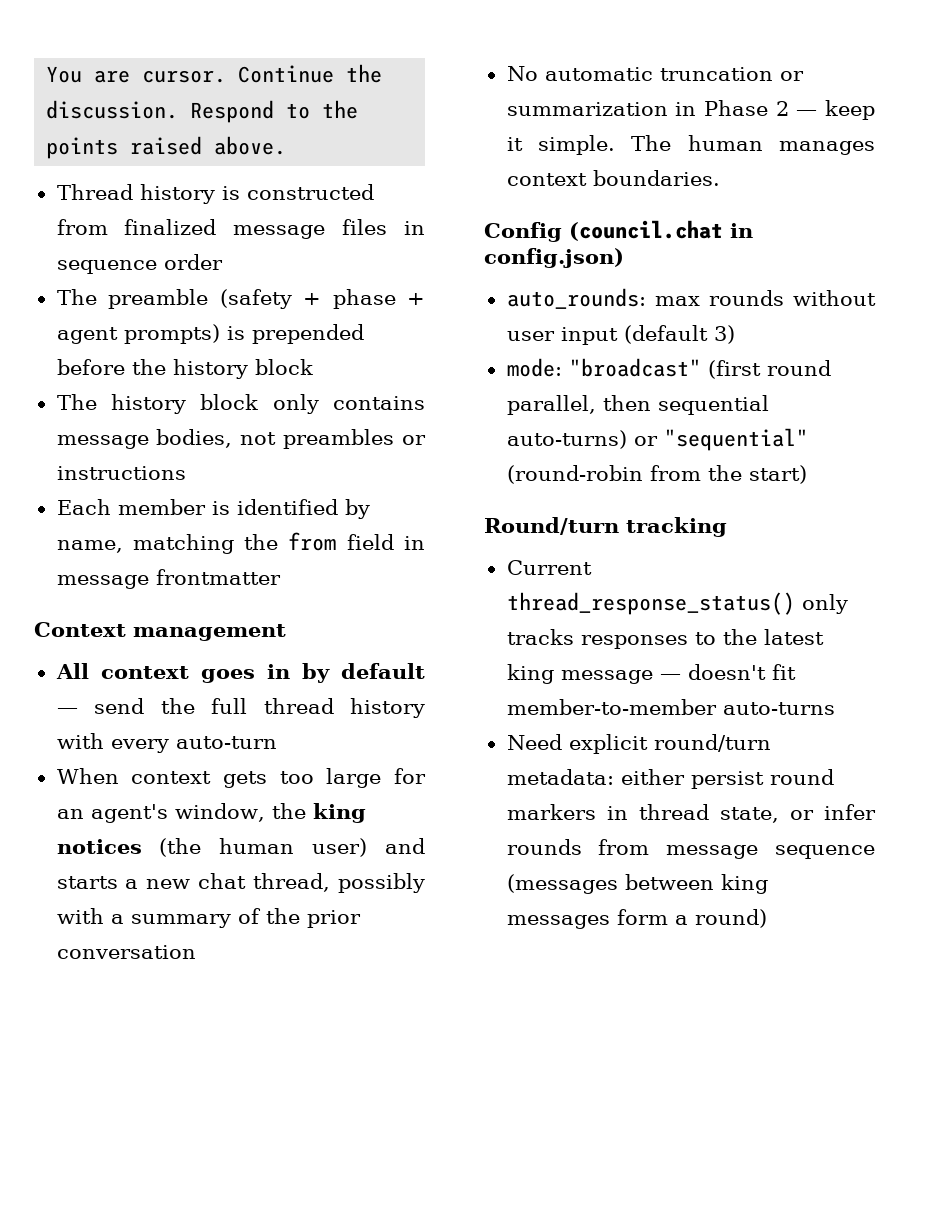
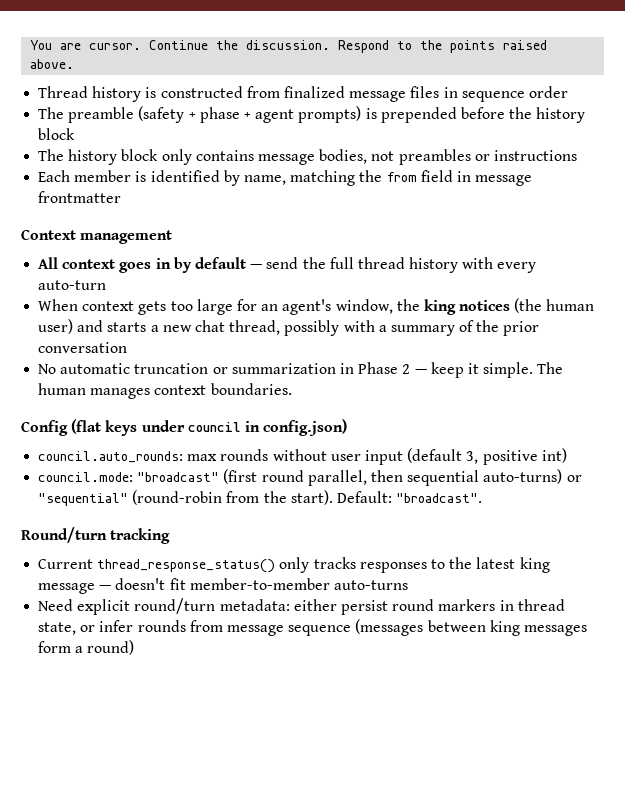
[569,220,723,241] (council.chat -> [71,419,241,436] (flat keys under council
[506,288,646,309] auto_rounds: -> [38,451,184,463] council.auto_rounds:
[713,325,735,344] [506,358,562,377] 3) // mode: -> [466,448,567,465] [38,472,134,482] 3, positive int) // council.mode:
[748,465,807,484] start) -> [290,490,483,505] start). Default: "broadcast".

